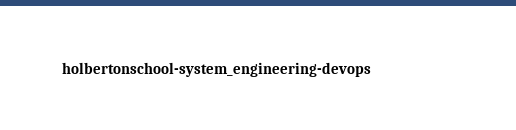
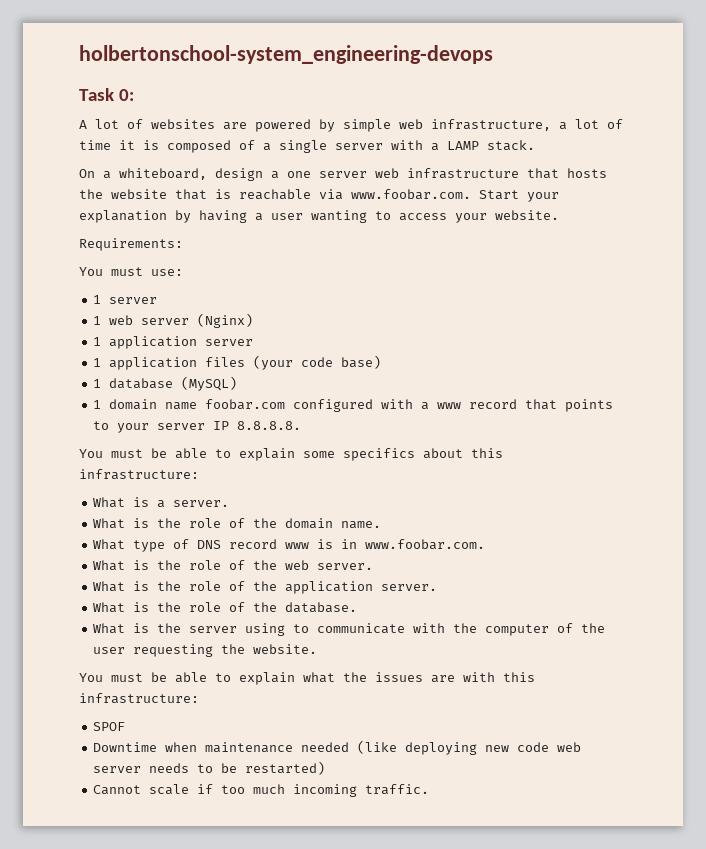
(371, 69) none -> [79,88,135,101] [79,119,623,132] [79,140,535,153] [79,168,607,181] [79,189,559,202] [79,210,559,223] [79,238,183,251] [79,267,183,276] [93,295,158,304] [93,313,254,328] [93,336,254,349] [93,355,382,370] [93,376,238,391] [93,399,614,412] [93,421,302,433] [79,448,503,461] [79,469,199,480] [93,497,230,508] [93,518,382,529] [93,539,486,552] [93,560,374,571] [93,581,438,594] [93,602,358,613] [93,623,606,636] [93,644,318,657] [79,672,535,685] [79,693,199,704] [93,722,126,731] [93,740,582,755] [93,761,326,775] [93,784,430,797] // Task 0: // A lot of websites are powered by simple web infrastructure, a lot of time it is composed of a single server with a LAMP stack. // On a whiteboard, design a one server web infrastructure that hosts the website that is reachable via www.foobar.com. Start your explanation by having a user wanting to access your website. // Requirements: // You must use: // 1 server // 1 web server (Nginx) // 1 application server // 1 application files (your code base) // 1 database (MySQL) // 1 domain name foobar.com configured with a www record that points to your server IP 8.8.8.8. // You must be able to explain some specifics about this infrastructure: // What is a server. // What is the role of the domain name. // What type of DNS record www is in www.foobar.com. // What is the role of the web server. // What is the role of the application server. // What is the role of the database. // What is the server using to communicate with the computer of the user requesting the website. // You must be able to explain what the issues are with this infrastructure: // SPOF // Downtime when maintenance needed (like deploying new code web server needs to be restarted) // Cannot scale if too much incoming traffic.

